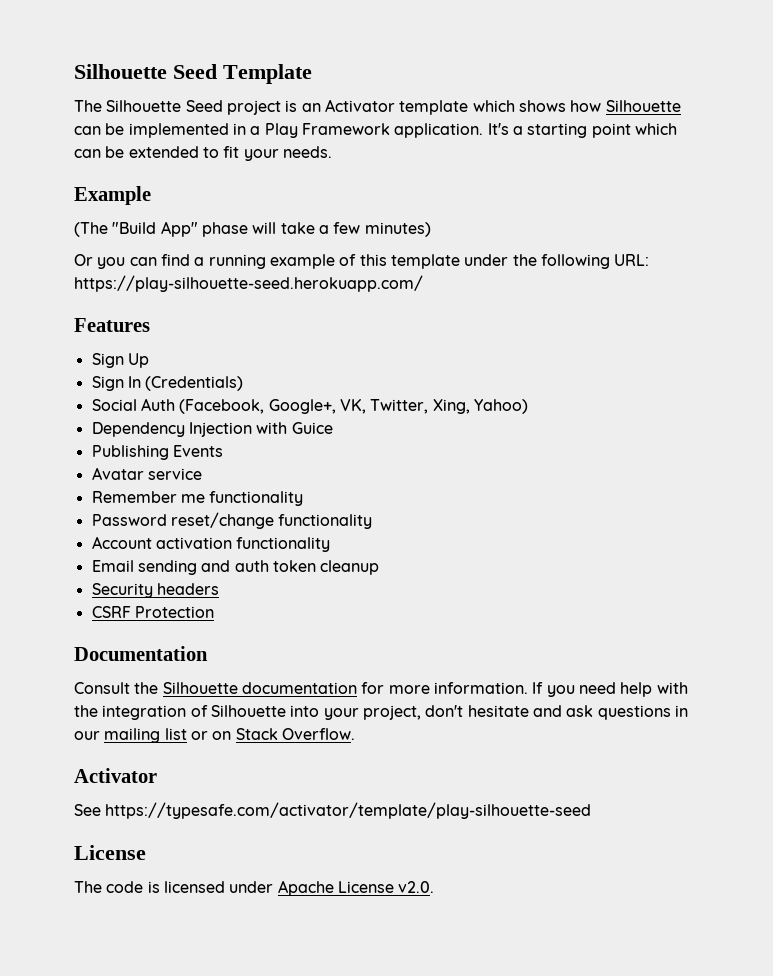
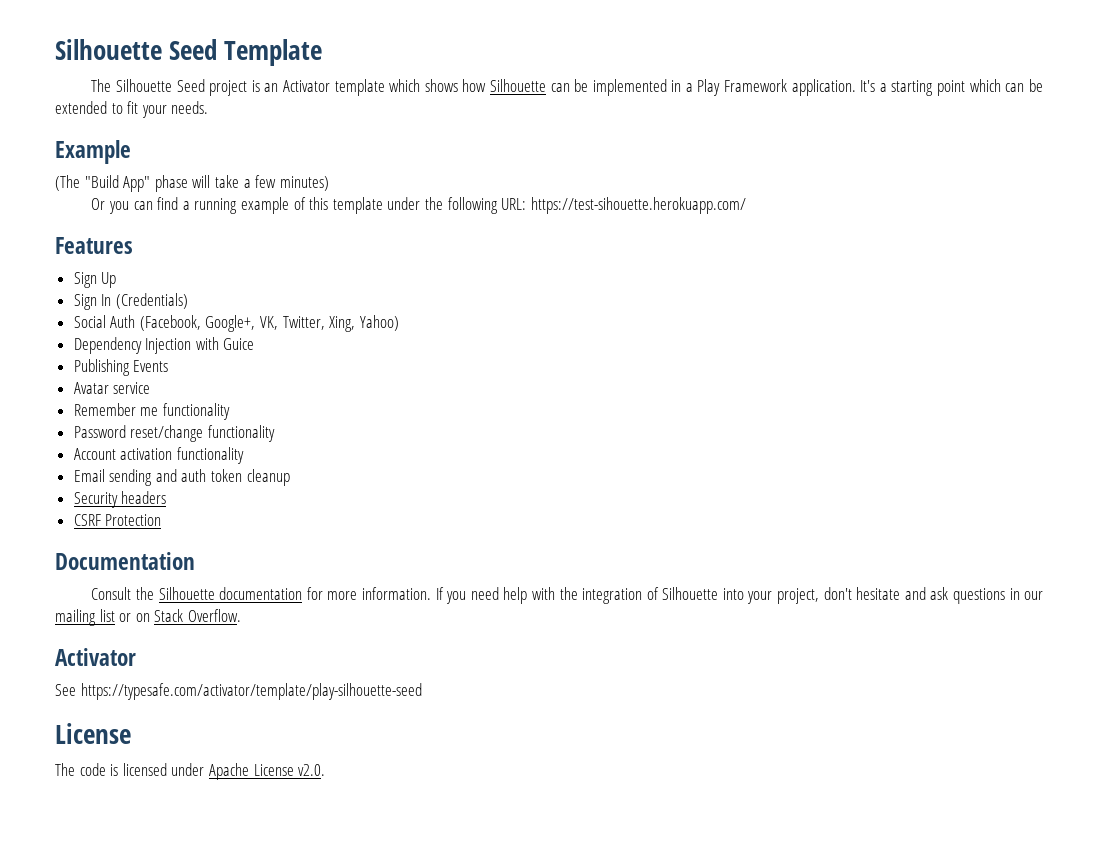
[74,275,423,292] https://play-silhouette-seed.herokuapp.com/ -> [530,197,746,214] https://test-sihouette.herokuapp.com/

